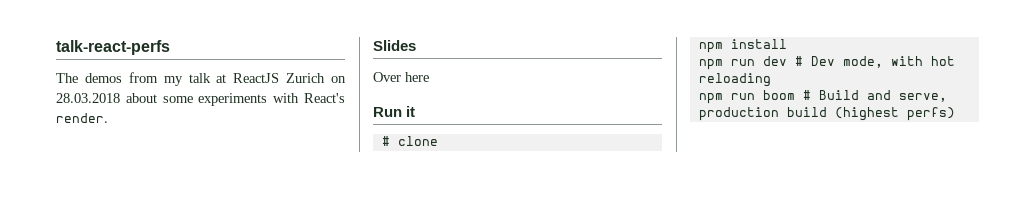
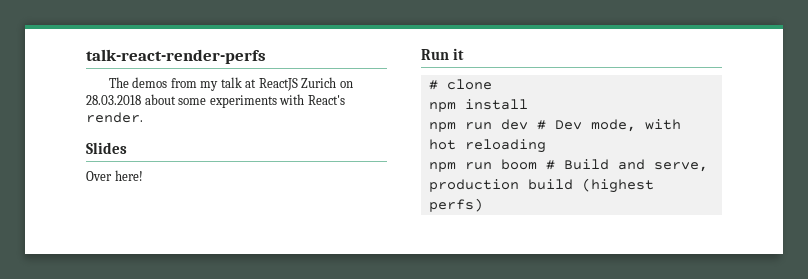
[56,40,170,55] talk-react-perfs -> [86,49,266,64] talk-react-render-perfs
[405,72,429,82] here -> [114,170,143,181] here!

